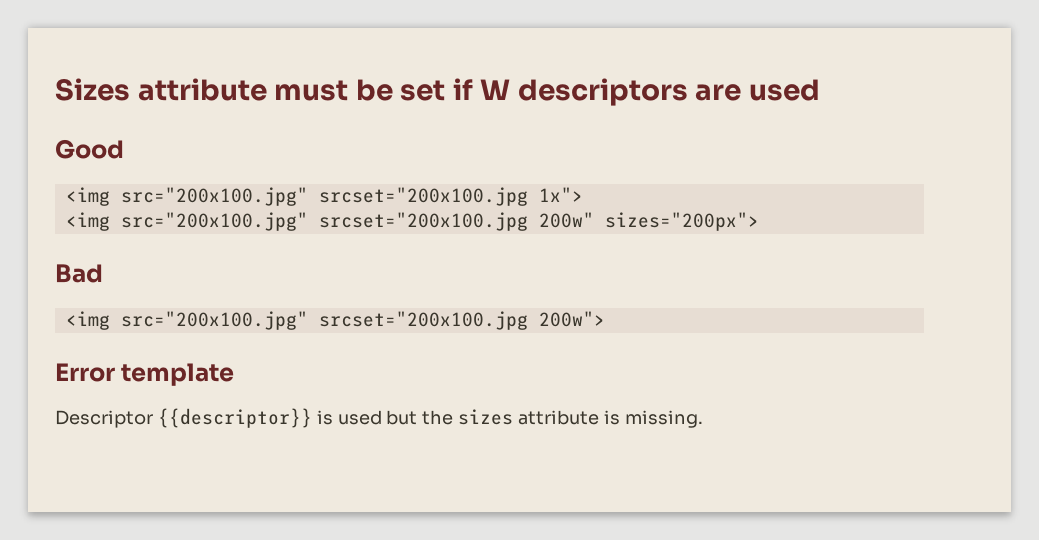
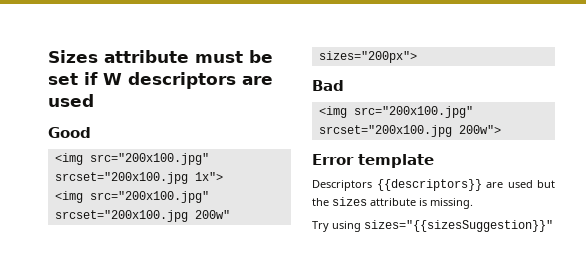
[55,408,333,428] Descriptor {{descriptor}} is -> [312,179,503,191] Descriptors {{descriptors}} are
(703, 419) none -> [312,220,553,232] // Try using sizes="{{sizesSuggestion}}"

